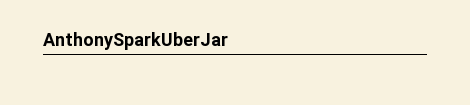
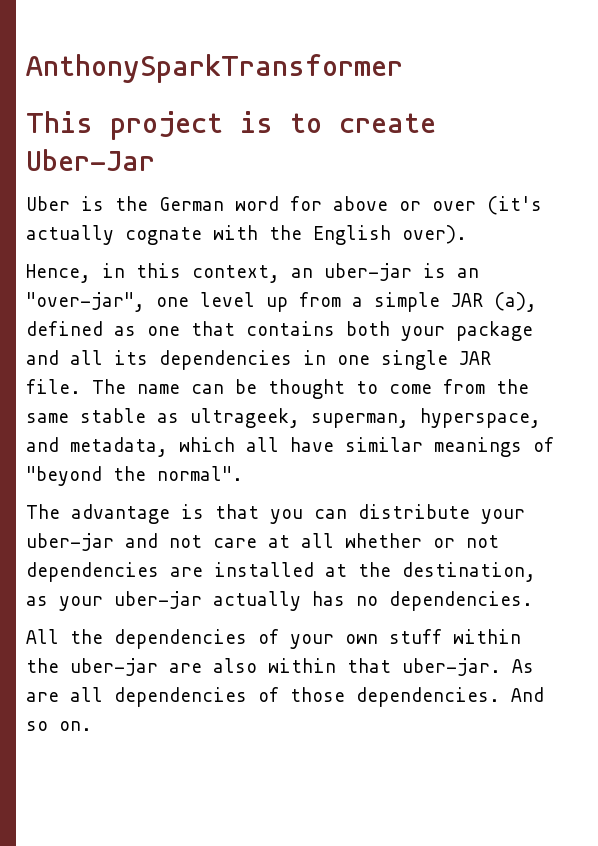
[43,32,228,50] AnthonySparkUberJar -> [26,54,403,83] [26,111,436,140] [26,149,155,171] [26,196,542,215] [26,225,467,245] [26,263,479,283] [26,292,537,312] [26,321,533,341] [26,350,491,370] [26,379,529,399] [26,408,541,428] [26,437,554,457] [26,466,243,486] [26,504,525,524] [26,533,499,551] [26,562,536,582] [26,591,533,611] [26,629,521,649] [26,658,534,676] [26,687,544,707] [26,721,92,731] AnthonySparkTransformer // This project is to create Uber-Jar // Uber is the German word for above or over (it's actually cognate with the English over). // Hence, in this context, an uber-jar is an "over-jar", one level up from a simple JAR (a), defined as one that contains both your package and all its dependencies in one single JAR file. The name can be thought to come from the same stable as ultrageek, superman, hyperspace, and metadata, which all have similar meanings of "beyond the normal". // The advantage is that you can distribute your uber-jar and not care at all whether or not dependencies are installed at the destination, as your uber-jar actually has no dependencies. // All the dependencies of your own stuff within the uber-jar are also within that uber-jar. As are all dependencies of those dependencies. And so on.

